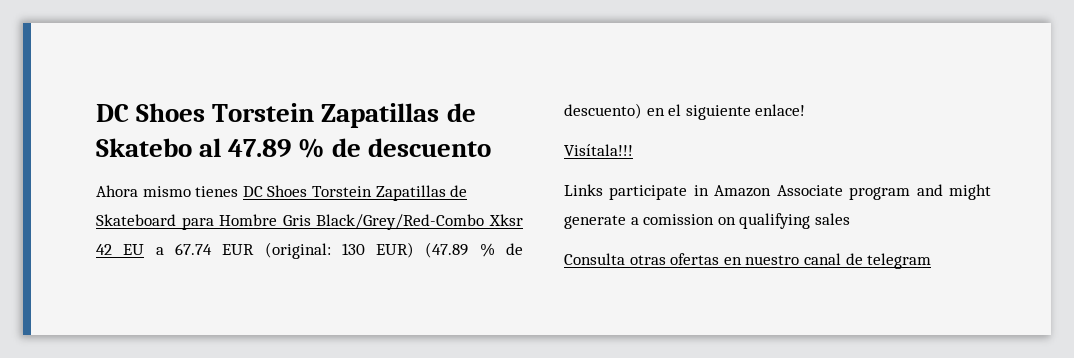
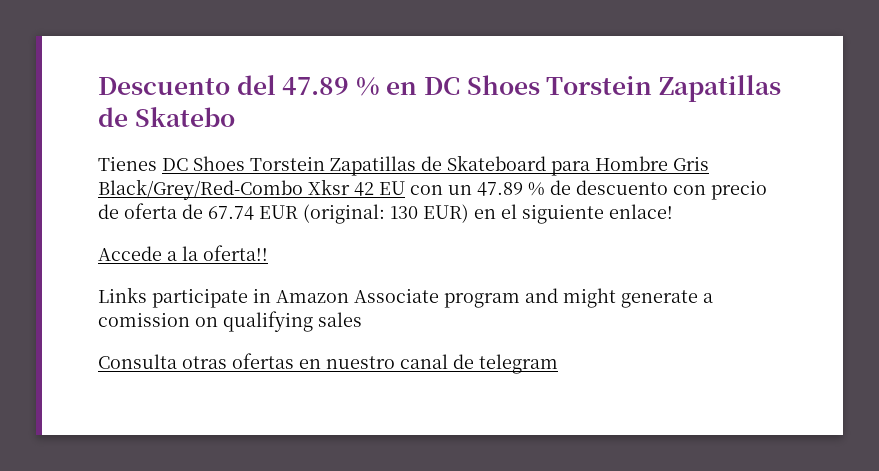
(96, 113) none -> [98,75,418,96] Descuento del 47.89 % en
[199,138,491,158] [96,185,239,197] al 47.89 % de descuento // Ahora mismo tienes -> [98,156,157,171] // Tienes
[155,247,164,255] a -> [410,180,767,200] [98,203,203,219] con un 47.89 % de descuento con precio de oferta de
[425,242,523,258] [564,103,642,119] (47.89 % de descuento) -> (469, 213) none
[564,144,633,156] Visítala!!! -> [98,245,268,261] Accede a la oferta!!

